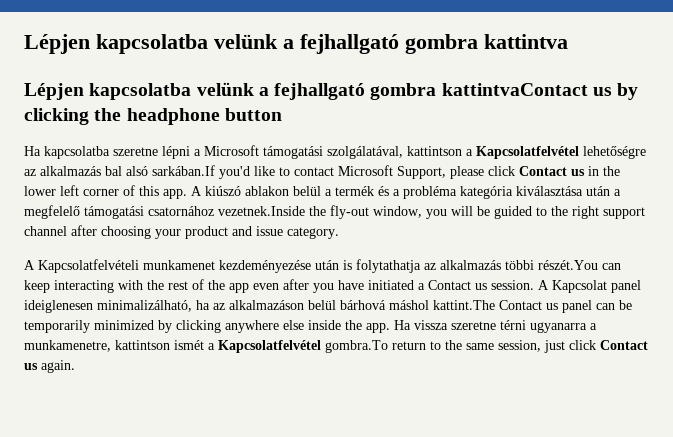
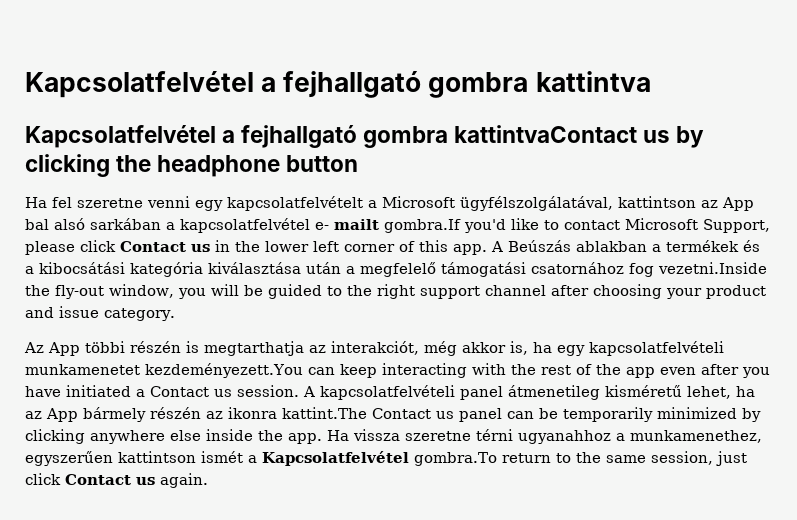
[24,34,278,54] Lépjen kapcsolatba velünk -> [25,71,254,98] Kapcsolatfelvétel
[24,82,254,100] Lépjen kapcsolatba velünk -> [25,125,216,148] Kapcsolatfelvétel
[44,145,646,159] [24,165,215,176] kapcsolatba szeretne lépni a Microsoft támogatási szolgálatával, kattintson a Kapcsolatfelvétel lehetőségre az alkalmazás bal alsó sarkában.If -> [52,196,754,211] [25,218,461,233] fel szeretne venni egy kapcsolatfelvételt a Microsoft ügyfélszolgálatával, kattintson az App bal alsó sarkában a kapcsolatfelvétel e- mailt gombra.If
[205,186,374,196] kiúszó ablakon belül a termék -> [508,240,739,252] Beúszás ablakban a termékek
[403,186,457,199] probléma -> [39,262,125,274] kibocsátási
[218,206,305,216] vezetnek.Inside -> [629,262,767,277] fog vezetni.Inside
[24,259,598,273] A Kapcsolatfelvételi munkamenet kezdeményezése után is folytathatja az alkalmazás többi részét.You -> [24,341,724,356] [25,363,303,378] Az App többi részén is megtarthatja az interakciót, még akkor is, ha egy kapcsolatfelvételi munkamenetet kezdeményezett.You
[552,280,641,293] [24,300,429,313] Kapcsolat panel ideiglenesen minimalizálható, ha az alkalmazáson belül bárhová máshol -> [320,385,755,400] [25,407,277,422] kapcsolatfelvételi panel átmenetileg kisméretű lehet, ha az App bármely részén az ikonra
[530,322,597,333] [24,340,111,352] ugyanarra a munkamenetre, -> [518,430,762,444] [25,451,113,466] ugyanahhoz a munkamenethez, egyszerűen

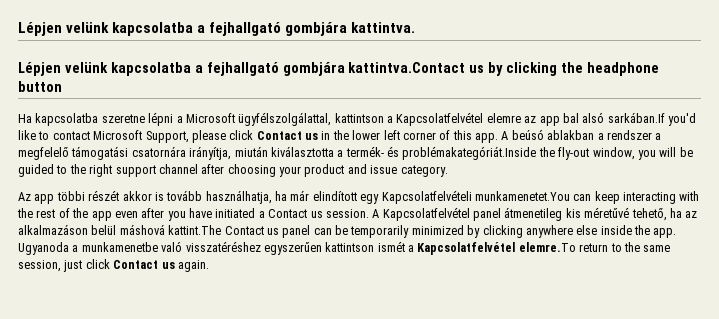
[25,71,651,98] [25,125,638,148] Kapcsolatfelvétel a fejhallgató gombra kattintva // Kapcsolatfelvétel a fejhallgató gombra kattintvaContact -> [18,22,416,36] [18,62,466,76] Lépjen velünk kapcsolatba a fejhallgató gombjára kattintva. // Lépjen velünk kapcsolatba a fejhallgató gombjára kattintva.Contact
[52,196,754,211] [25,218,461,233] fel szeretne venni egy kapcsolatfelvételt a Microsoft ügyfélszolgálatával, kattintson az App bal alsó sarkában a kapcsolatfelvétel e- mailt gombra.If -> [35,112,665,126] kapcsolatba szeretne lépni a Microsoft ügyfélszolgálattal, kattintson a Kapcsolatfelvétel elemre az app bal alsó sarkában.If
[508,240,571,252] Beúszás -> [511,129,544,140] beúsó
[666,240,760,252] [25,262,767,277] termékek és a kibocsátási kategória kiválasztása után a megfelelő támogatási csatornához fog vezetni.Inside -> [606,130,662,140] [18,146,537,160] rendszer a megfelelő támogatási csatornára irányítja, miután kiválasztotta a termék- és problémakategóriát.Inside
[48,341,724,356] [25,363,303,378] App többi részén is megtarthatja az interakciót, még akkor is, ha egy kapcsolatfelvételi munkamenetet kezdeményezett.You -> [34,190,570,204] app többi részét akkor is tovább használhatja, ha már elindított egy Kapcsolatfelvételi munkamenetet.You
[320,385,455,400] kapcsolatfelvételi -> [382,207,470,221] Kapcsolatfelvétel
[605,385,755,399] [25,407,277,422] kisméretű lehet, ha az App bármely részén az ikonra -> [565,207,698,221] [18,224,165,235] kis méretűvé tehető, ha az alkalmazáson belül máshová
[327,429,762,444] Ha vissza szeretne térni ugyanahhoz a munkamenethez, -> [18,241,261,255] Ugyanoda a munkamenetbe való visszatéréshez
[414,452,497,466] gombra.To -> [518,242,576,252] elemre.To

